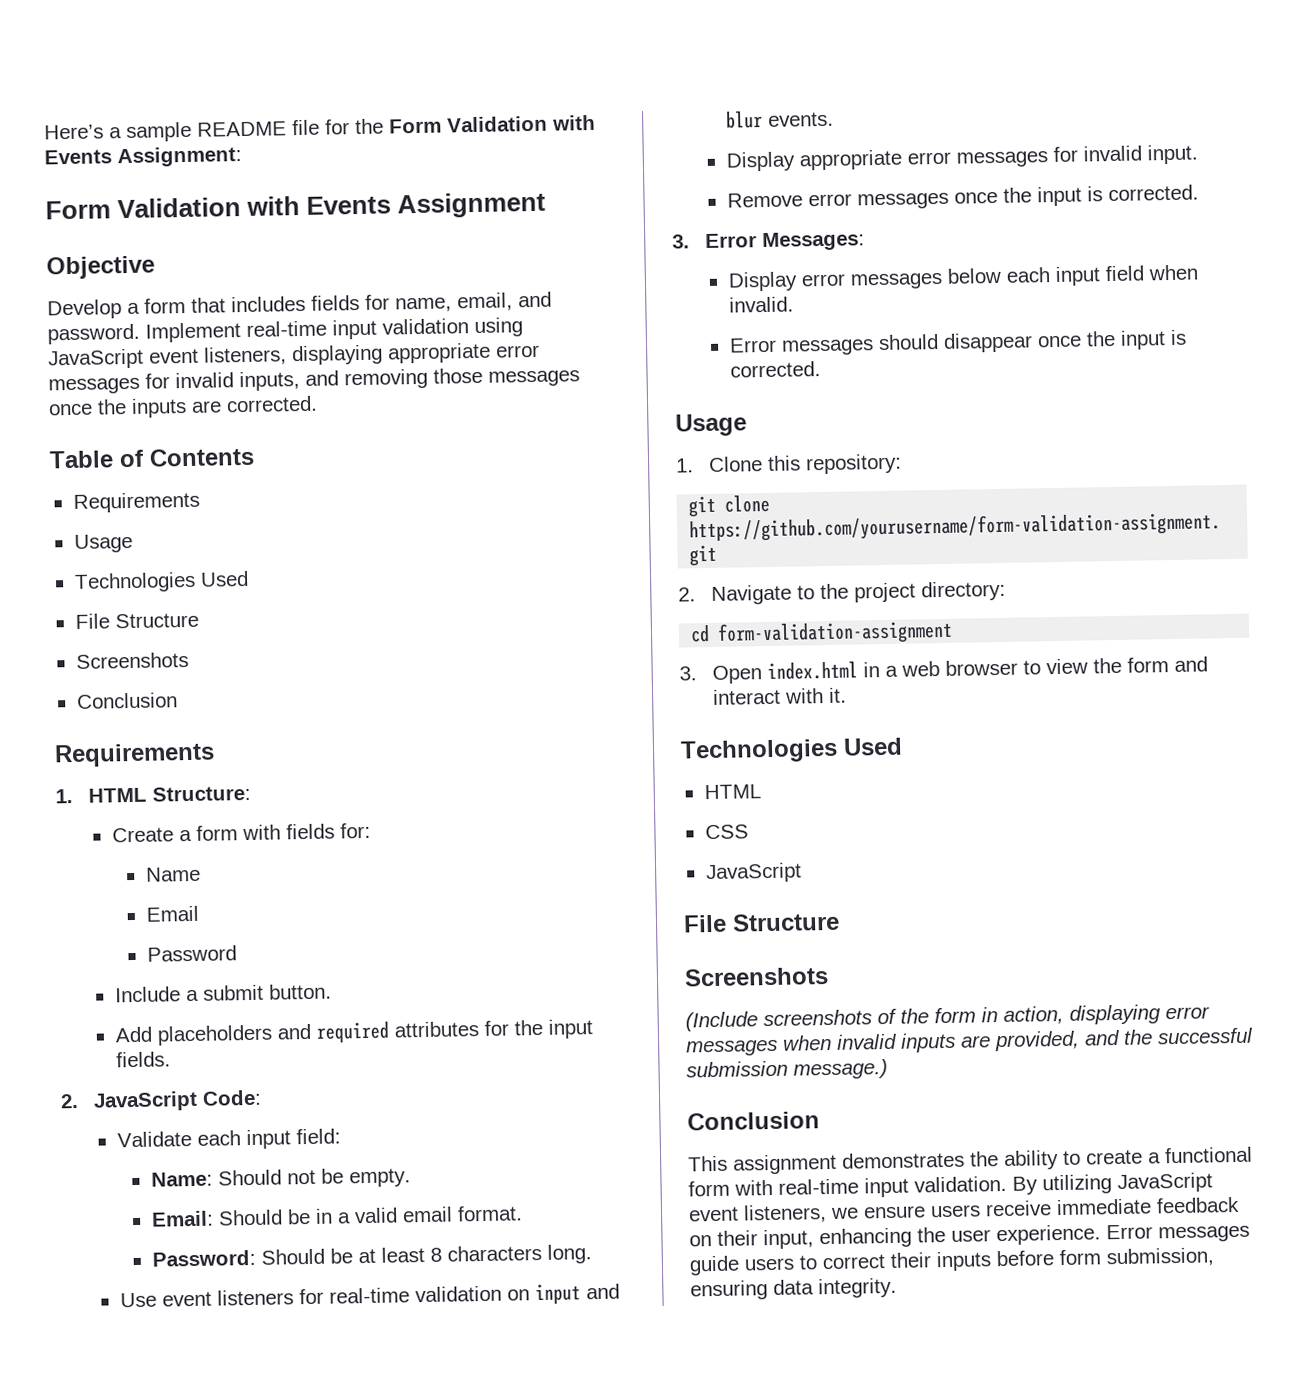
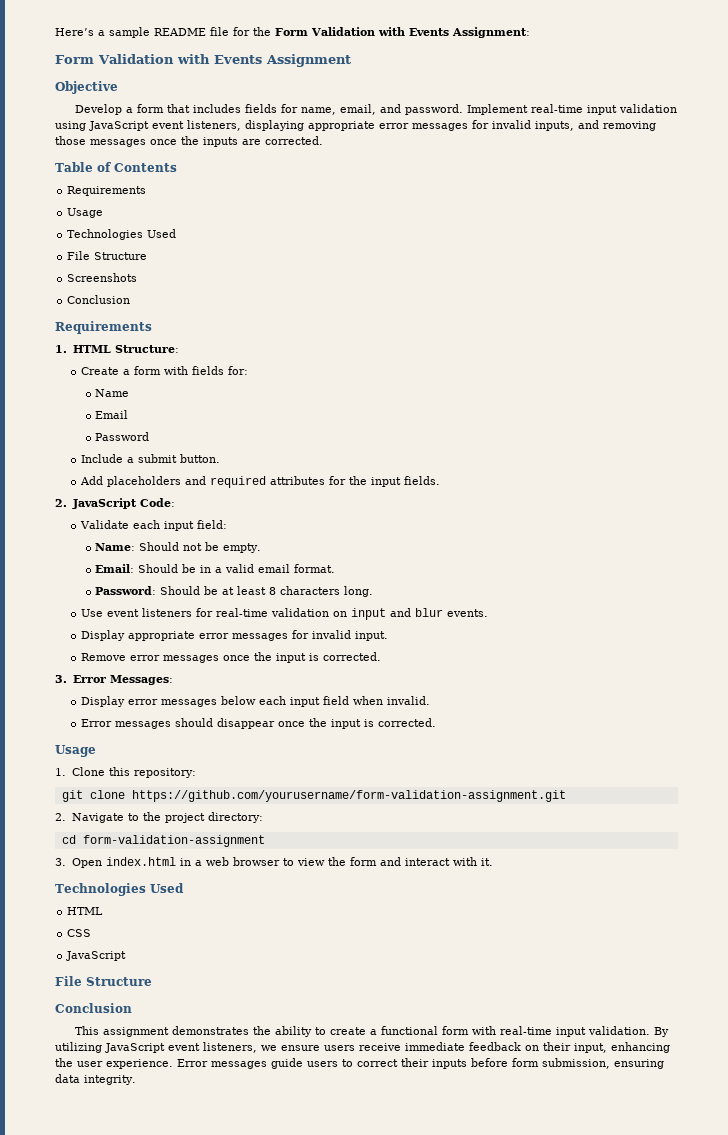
[684,967,829,987] [685,1004,1210,1032] [686,1027,1254,1057] [686,1058,888,1080] // Screenshots // (Include screenshots of the form in action, displaying error messages when invalid inputs are provided, and the successful submission message.) -> (152, 981) none

